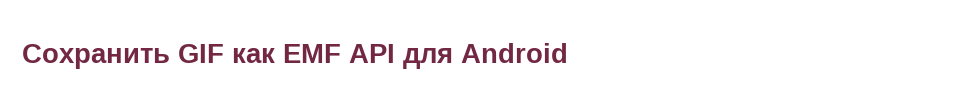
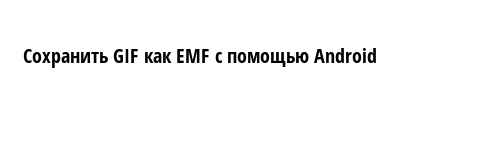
[349,44,453,69] API для -> [214,52,309,67] с помощью

